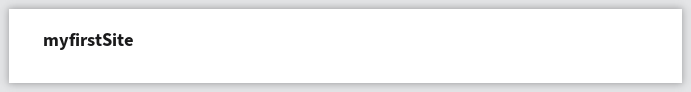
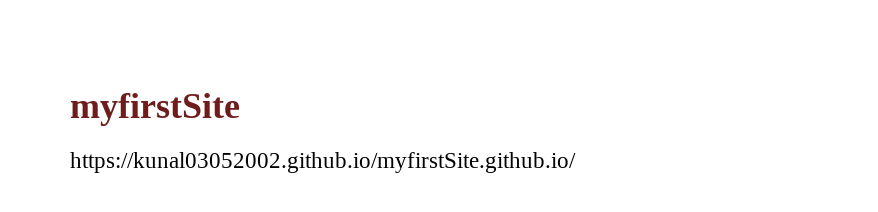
(134, 41) none -> [70,152,576,173] // https://kunal03052002.github.io/myfirstSite.github.io/

